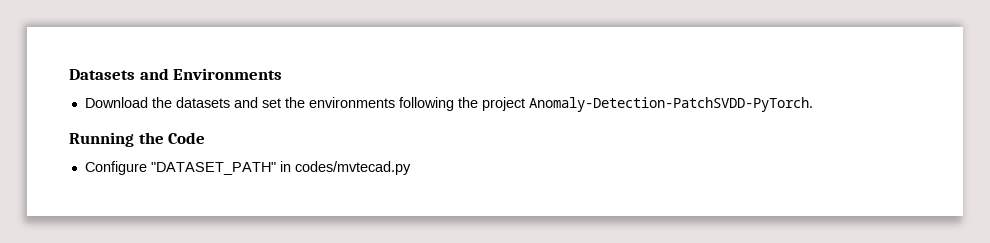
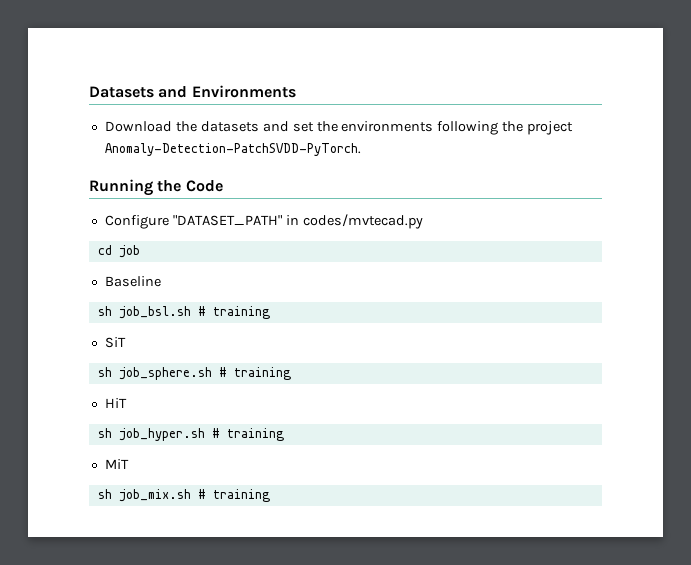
(411, 168) none -> [97,245,140,258] [104,276,161,287] [97,306,270,319] [104,337,126,348] [97,367,291,380] [104,398,127,408] [97,428,284,441] [104,459,129,469] [97,489,270,502] // cd job // Baseline // sh job_bsl.sh # training // SiT // sh job_sphere.sh # training // HiT // sh job_hyper.sh # training // MiT // sh job_mix.sh # training

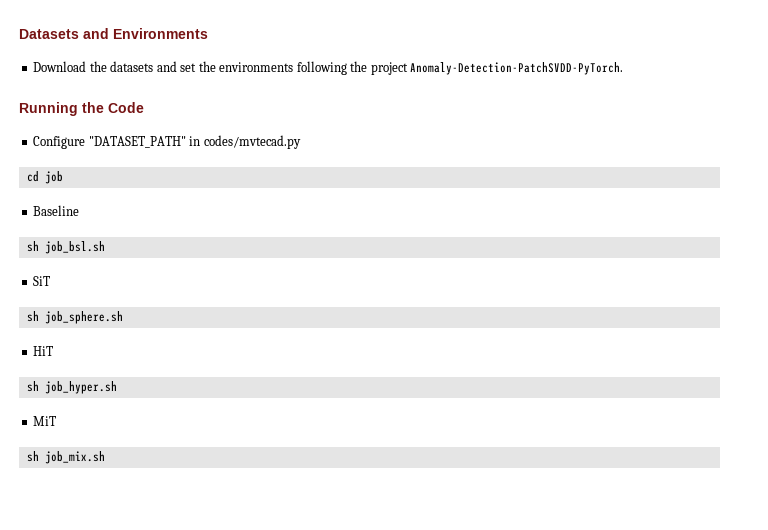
[197,306,270,319] # training -> (105, 247) none
[218,367,291,380] # training -> (123, 317) none
[211,428,284,441] # training -> (117, 387) none
[197,489,270,502] # training -> (105, 457) none

